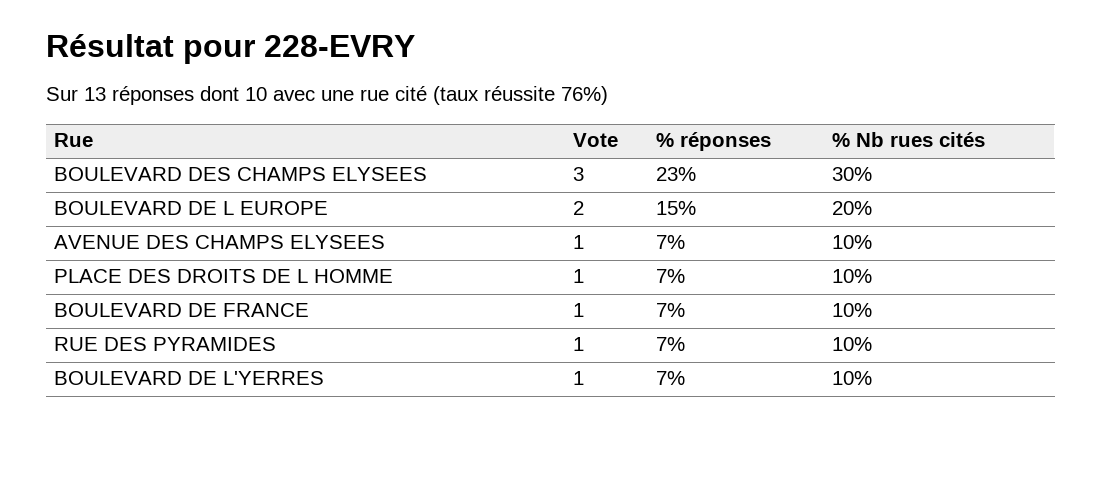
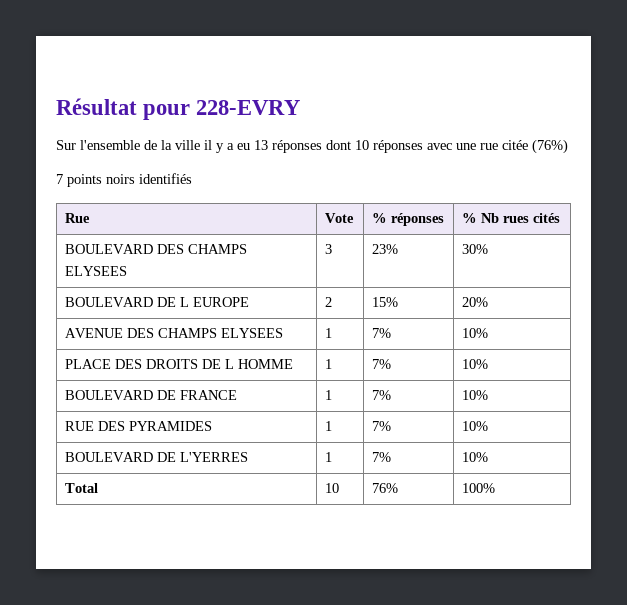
(78, 94) none -> [80,140,250,153] l'ensemble de la ville il y a eu
(267, 94) none -> [373,140,423,153] réponses
[395,86,608,105] cité (taux réussite 76%) -> [502,139,568,154] [56,173,192,187] citée (76%) // 7 points noirs identifiés
(873, 378) none -> [64,483,98,493] [324,483,339,493] [371,483,398,493] [461,483,495,493] // Total | 10 | 76% | 100%

